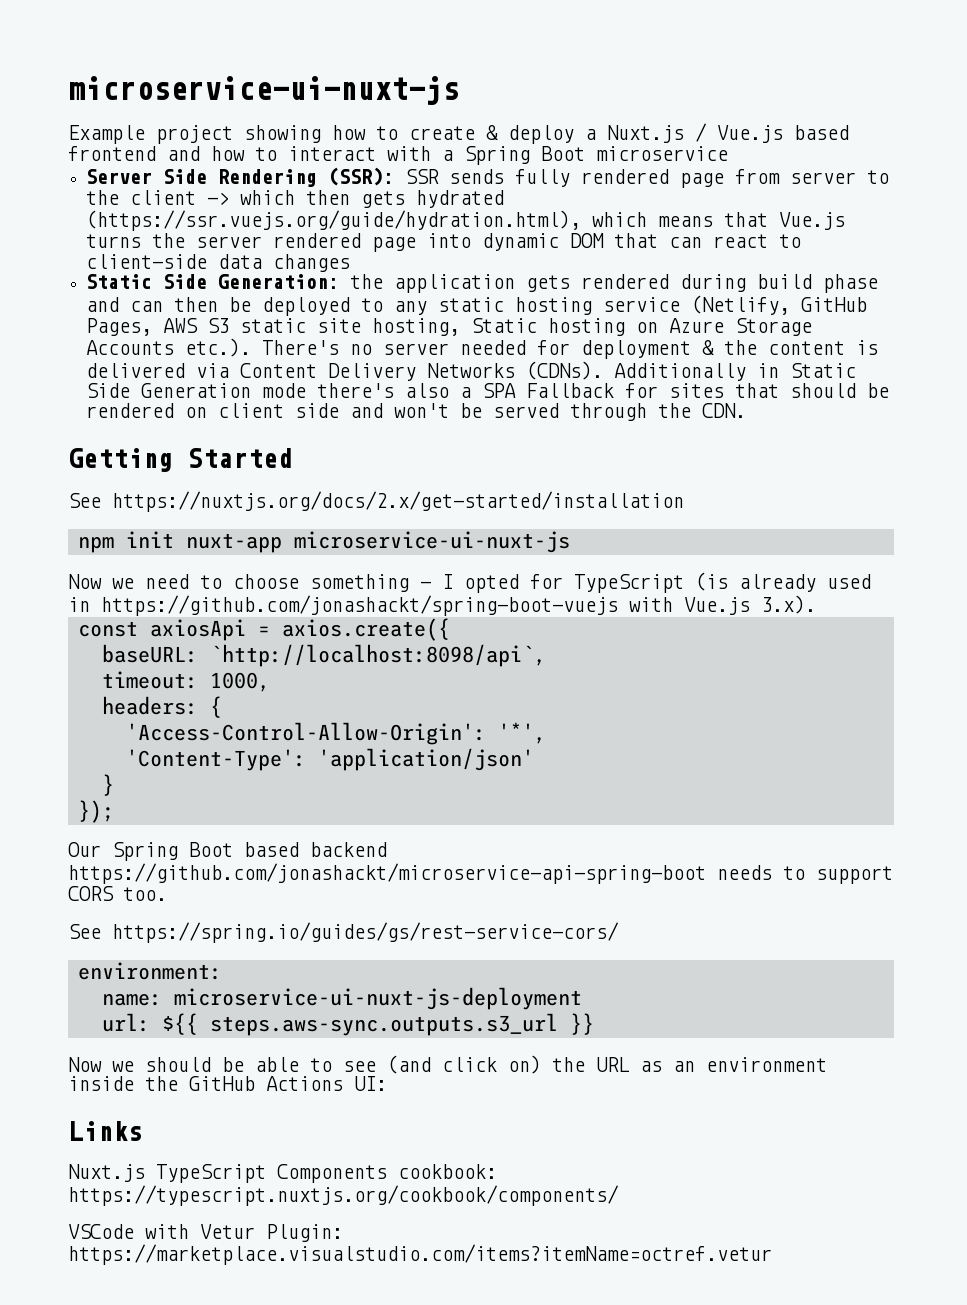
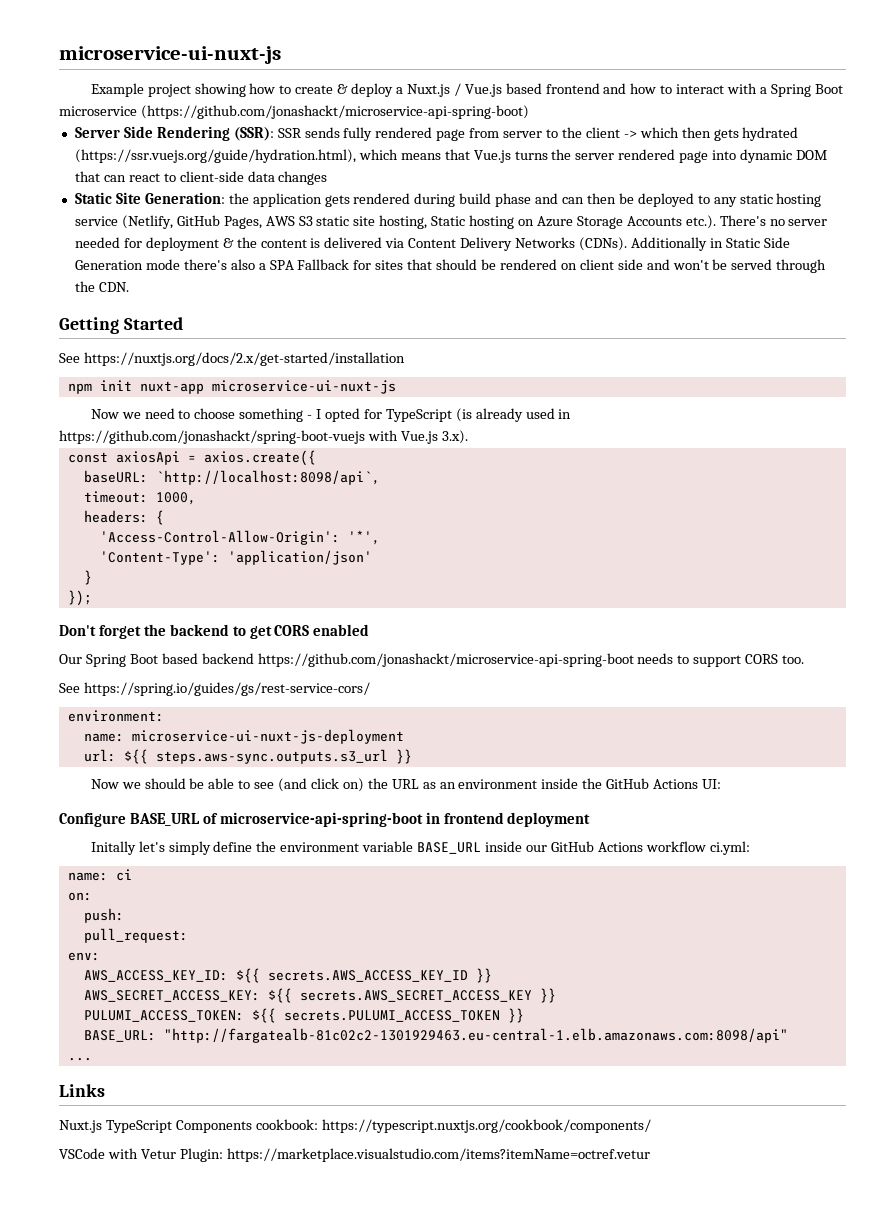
(728, 153) none -> [140,105,529,119] (https://github.com/jonashackt/microservice-api-spring-boot)
[163,274,208,289] Side -> [115,192,141,204] Site
(114, 811) none -> [59,624,370,639] // Don't forget the backend to get CORS enabled
(387, 1083) none -> [59,812,591,827] [90,841,750,855] [67,869,132,881] [67,892,92,901] [83,908,124,923] [83,928,188,943] [67,952,100,961] [83,968,492,983] [83,988,556,1003] [83,1008,524,1023] [83,1028,788,1043] [67,1057,92,1061] // Configure BASE_URL of microservice-api-spring-boot in frontend deployment // Initally let's simply define the environment variable BASE_URL inside our GitHub Actions workflow ci.yml: // name: ci // on: // push: // pull_request: // env: // AWS_ACCESS_KEY_ID: ${{ secrets.AWS_ACCESS_KEY_ID }} // AWS_SECRET_ACCESS_KEY: ${{ secrets.AWS_SECRET_ACCESS_KEY }} // PULUMI_ACCESS_TOKEN: ${{ secrets.PULUMI_ACCESS_TOKEN }} // BASE_URL: "http://fargatealb-81c02c2-1301929463.eu-central-1.elb.amazonaws.com:8098/api" // ...

